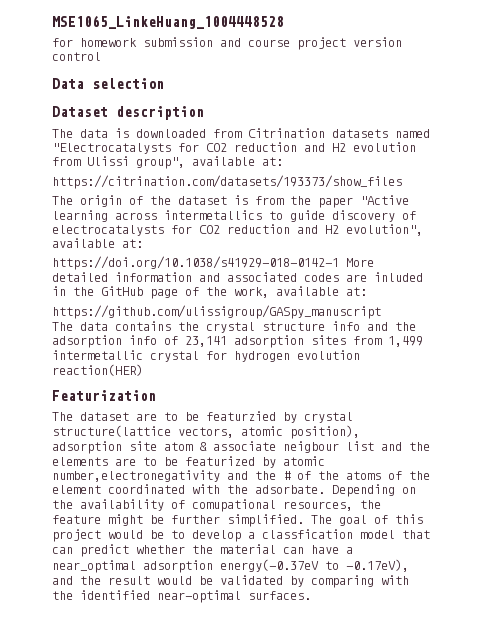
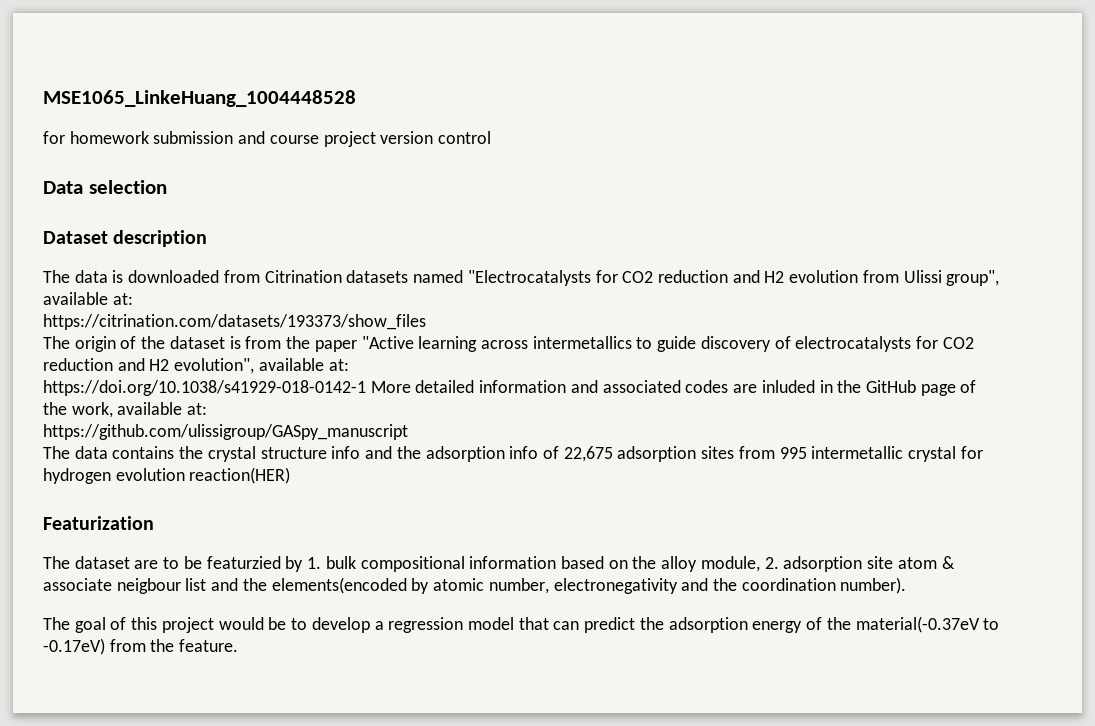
[185,336,227,347] 23,141 -> [563,446,613,462] 22,675
[388,336,423,347] 1,499 -> [779,447,807,459] 995
[304,412,353,423] [52,425,360,439] crystal structure(lattice vectors, atomic position), -> [307,556,779,572] 1. bulk compositional information based on the alloy module, 2.
[52,456,325,468] [52,470,430,482] [52,484,416,497] [52,499,381,512] [52,514,304,527] elements are to be featurized by atomic number,electronegativity and the # of the atoms of the element coordinated with the adsorbate. Depending on the availability of comupational resources, the feature might be further simplified. -> [271,577,907,594] elements(encoded by atomic number, electronegativity and the coordination number). //
[262,529,353,539] classfication -> [388,617,464,633] regression
[136,544,353,554] [52,559,409,573] [52,575,409,588] [52,590,311,603] whether the material can have a near_optimal adsorption energy(-0.37eV to -0.17eV), and the result would be validated by comparing with the identified near-optimal surfaces. -> [639,616,1000,633] [43,638,239,655] the adsorption energy of the material(-0.37eV to -0.17eV) from the feature.

